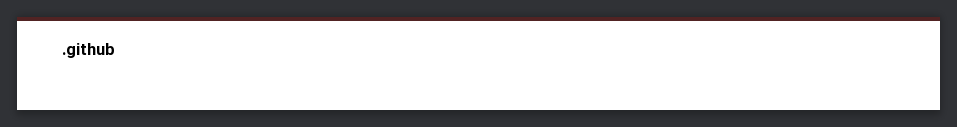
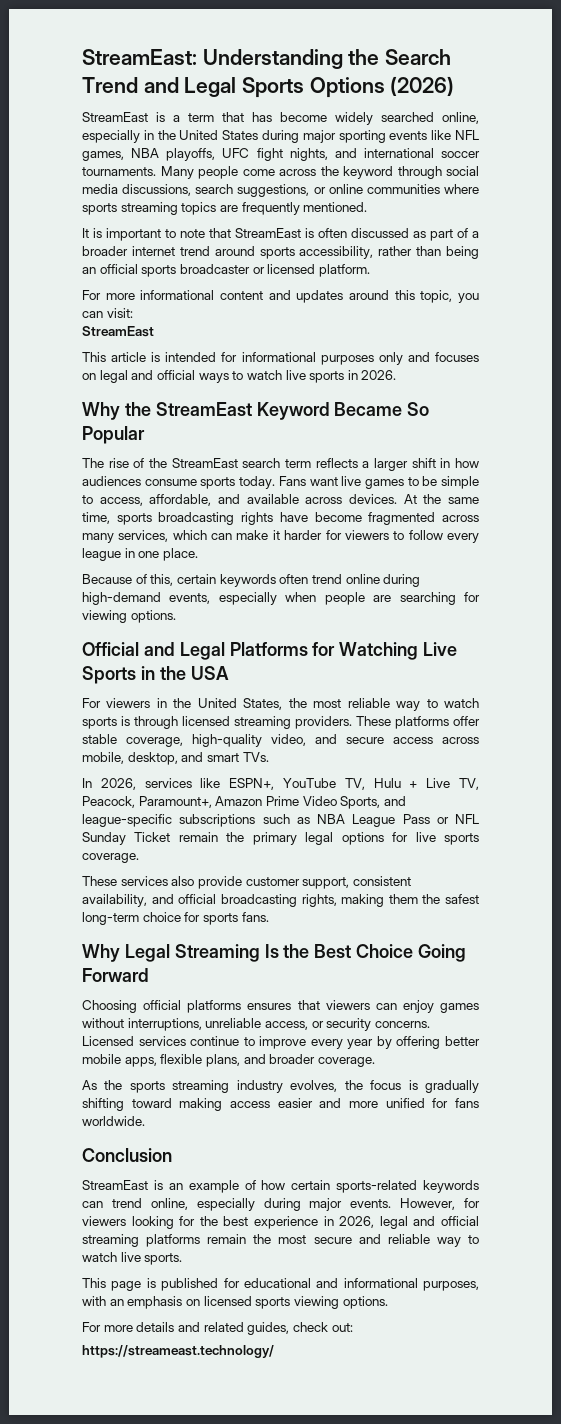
[62,43,115,58] .github -> [82,49,452,69] [82,76,455,98] [82,112,479,125] [82,130,479,143] [82,148,480,161] [82,166,479,179] [82,184,479,197] [82,202,368,215] [82,228,479,241] [82,246,479,259] [82,264,370,277] [82,290,479,303] [82,308,133,318] [82,326,154,337] [82,352,479,365] [82,370,397,383] [82,402,430,420] [82,426,145,444] [82,458,480,471] [82,476,479,489] [82,494,479,506] [82,512,480,525] [82,530,480,543] [82,548,198,561] [82,574,421,587] [82,592,481,605] [82,610,176,623] [82,642,458,660] [82,666,229,684] [82,698,479,711] [82,716,480,729] [82,734,479,747] [82,752,269,765] [82,778,480,790] [82,796,406,809] [82,814,479,827] [82,832,480,845] [82,853,139,863] [82,876,411,889] [82,894,479,907] [82,912,269,925] [82,944,467,962] [82,968,149,982] [82,1000,479,1013] [82,1018,430,1031] [82,1036,480,1049] [82,1054,375,1067] [82,1080,480,1093] [82,1098,479,1111] [82,1116,145,1126] [82,1148,172,1162] [82,1180,479,1193] [82,1198,480,1211] [82,1216,480,1229] [82,1234,479,1247] [82,1252,183,1265] [82,1278,479,1291] [82,1296,388,1309] [82,1322,353,1335] [82,1345,274,1358] StreamEast: Understanding the Search Trend and Legal Sports Options (2026) // StreamEast is a term that has become widely searched online, especially in the United States during major sporting events like NFL games, NBA playoffs, UFC fight nights, and international soccer tournaments. Many people come across the keyword through social media discussions, search suggestions, or online communities where sports streaming topics are frequently mentioned. // It is important to note that StreamEast is often discussed as part of a broader internet trend around sports accessibility, rather than being an official sports broadcaster or licensed platform. // For more informational content and updates around this topic, you can visit: // StreamEast // This article is intended for informational purposes only and focuses on legal and official ways to watch live sports in 2026. // Why the StreamEast Keyword Became So Popular // The rise of the StreamEast search term reflects a larger shift in how audiences consume sports today. Fans want live games to be simple to access, affordable, and available across devices. At the same time, sports broadcasting rights have become fragmented across many services, which can make it harder for viewers to follow every league in one place. // Because of this, certain keywords often trend online during high-demand events, especially when people are searching for viewing options. // Official and Legal Platforms for Watching Live Sports in the USA // For viewers in the United States, the most reliable way to watch sports is through licensed streaming providers. These platforms offer stable coverage, high-quality video, and secure access across mobile, desktop, and smart TVs. // In 2026, services like ESPN+, YouTube TV, Hulu + Live TV, Peacock, Paramount+, Amazon Prime Video Sports, and league-specific subscriptions such as NBA League Pass or NFL Sunday Ticket remain the primary legal options for live sports coverage. // These services also provide customer support, consistent availability, and official broadcasting rights, making them the safest long-term choice for sports fans. // Why Legal Streaming Is the Best Choice Going Forward // Choosing official platforms ensures that viewers can enjoy games without interruptions, unreliable access, or security concerns. Licensed services continue to improve every year by offering better mobile apps, flexible plans, and broader coverage. // As the sports streaming industry evolves, the focus is gradually shifting toward making access easier and more unified for fans worldwide. // Conclusion // StreamEast is an example of how certain sports-related keywords can trend online, especially during major events. However, for viewers looking for the best experience in 2026, legal and official streaming platforms remain the most secure and reliable way to watch live sports. // This page is published for educational and informational purposes, with an emphasis on licensed sports viewing options. // For more details and related guides, check out: // https://streameast.technology/

